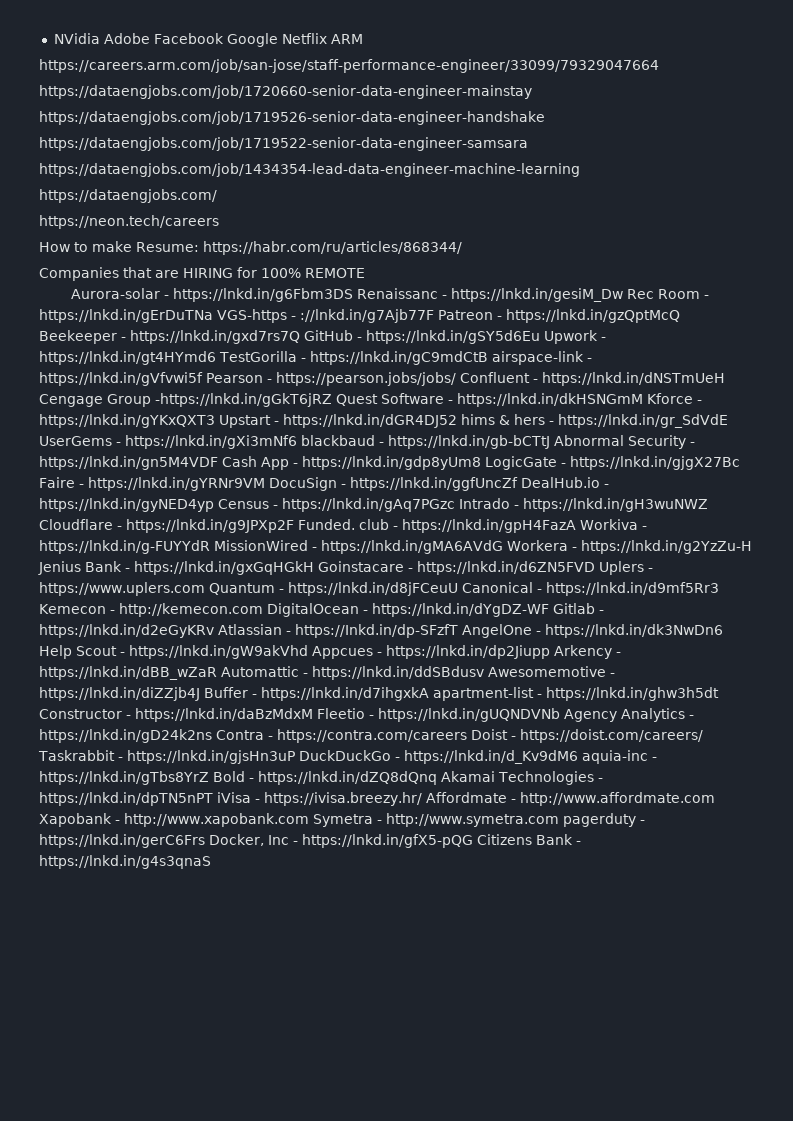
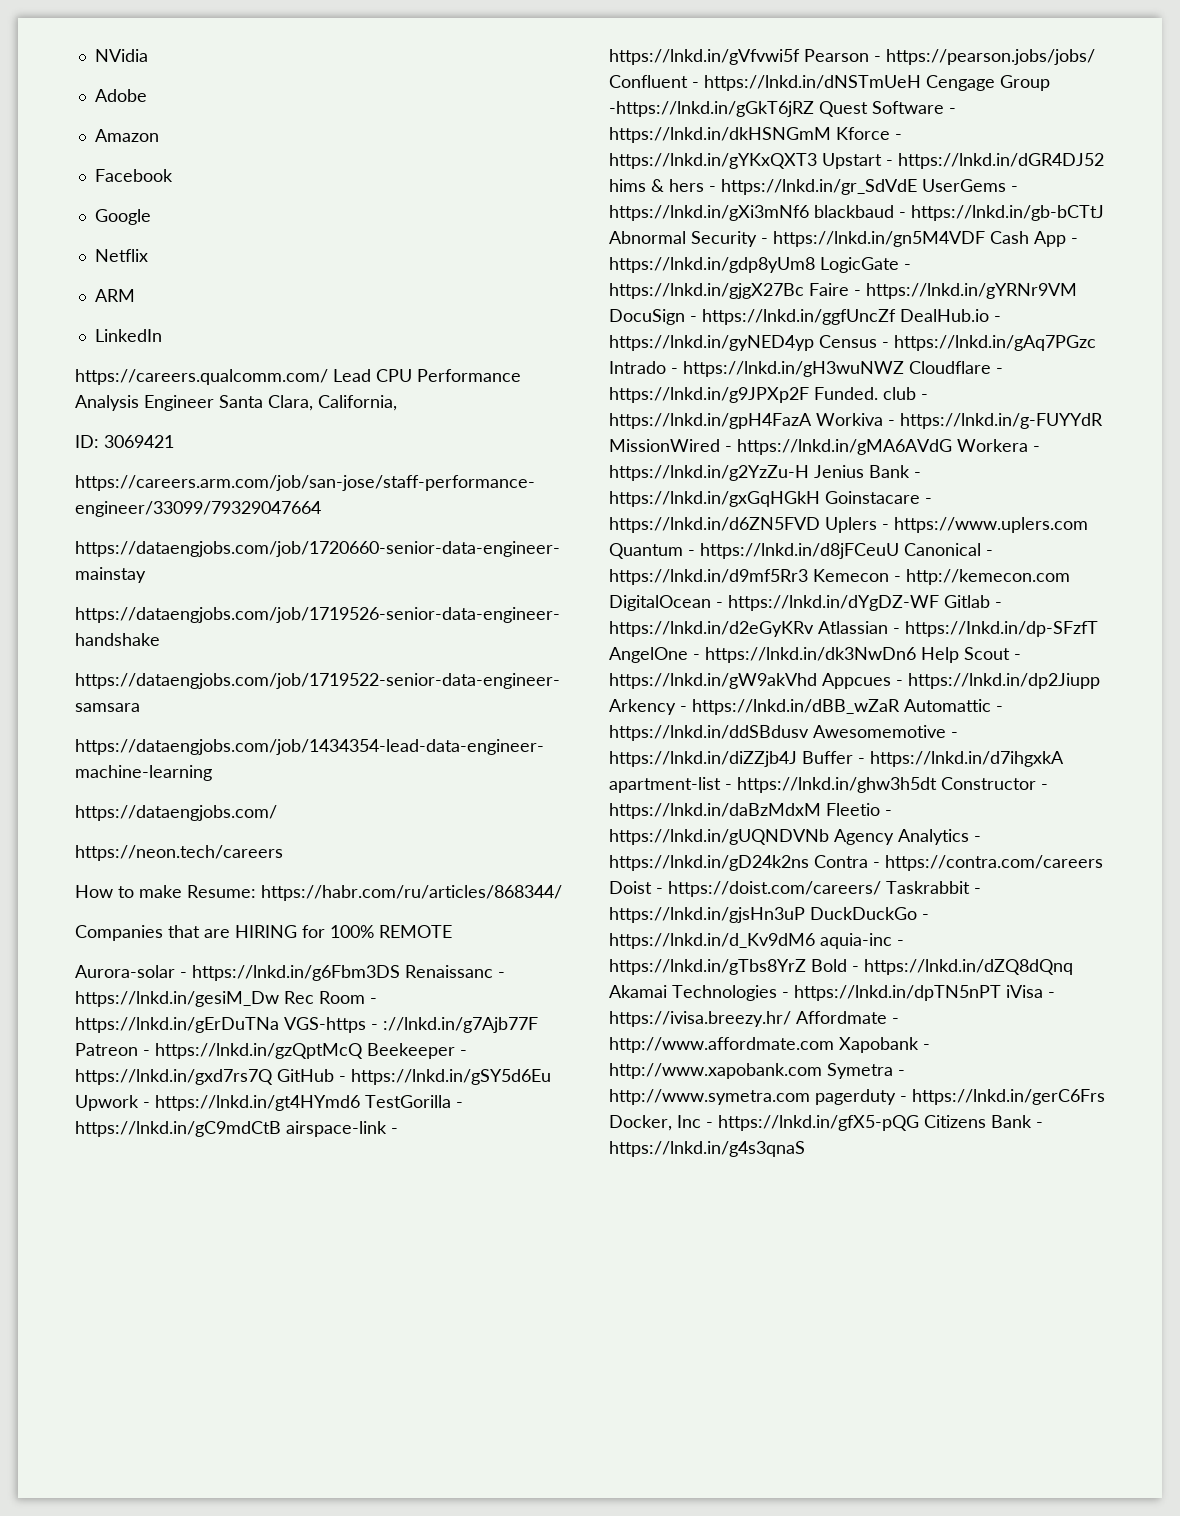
(100, 38) none -> (148, 55) //
(150, 38) none -> [94,129,159,142] // Amazon //
(224, 38) none -> (173, 175) //
(278, 40) none -> (151, 217) //
(327, 38) none -> (148, 255) //
(363, 39) none -> [94,329,162,342] [75,369,521,385] [75,395,397,411] [75,435,174,448] // LinkedIn // https://careers.qualcomm.com/ Lead CPU Performance Analysis Engineer Santa Clara, California, // ID: 3069421

